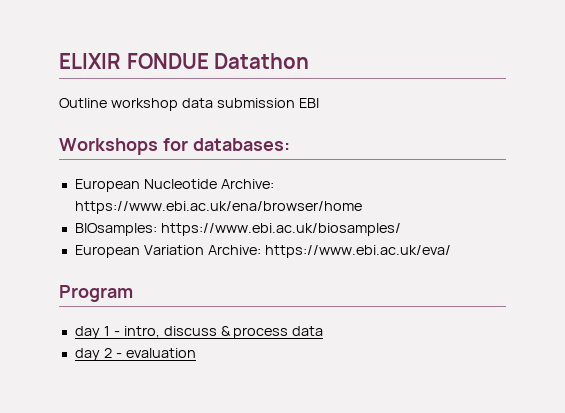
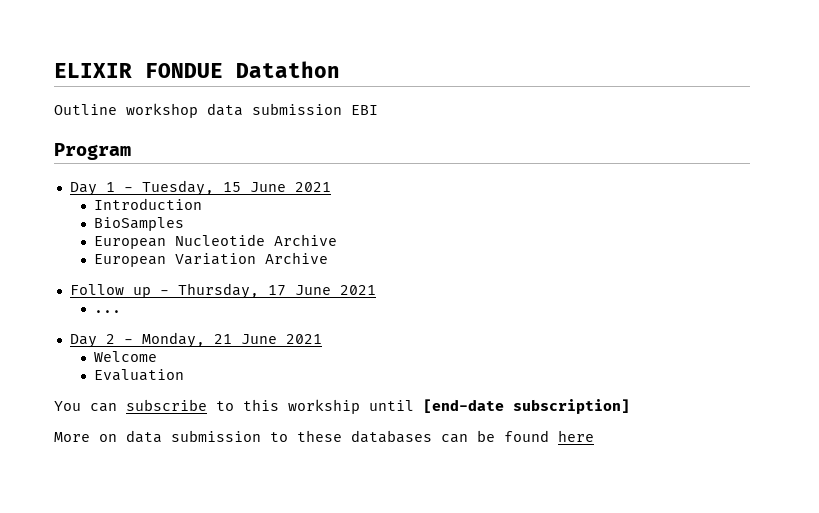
[59,138,290,155] [74,179,274,192] [74,201,362,214] [74,223,401,236] [74,245,451,258] [59,285,133,302] [74,326,324,339] [74,348,196,361] Workshops for databases: // European Nucleotide Archive: https://www.ebi.ac.uk/ena/browser/home // BIOsamples: https://www.ebi.ac.uk/biosamples/ // European Variation Archive: https://www.ebi.ac.uk/eva/ // Program // day 1 - intro, discuss & process data // day 2 - evaluation -> [54,143,131,160] [69,180,331,196] [93,198,202,210] [93,217,184,231] [93,234,337,249] [93,252,328,267] [69,283,376,299] [93,310,121,313] [69,332,322,348] [93,351,157,362] [93,369,184,381] [54,399,630,414] [54,430,594,443] Program // Day 1 - Tuesday, 15 June 2021 // Introduction // BioSamples // European Nucleotide Archive // European Variation Archive // Follow up - Thursday, 17 June 2021 // ... // Day 2 - Monday, 21 June 2021 // Welcome // Evaluation // You can subscribe to this workship until [end-date subscription] // More on data submission to these databases can be found here

